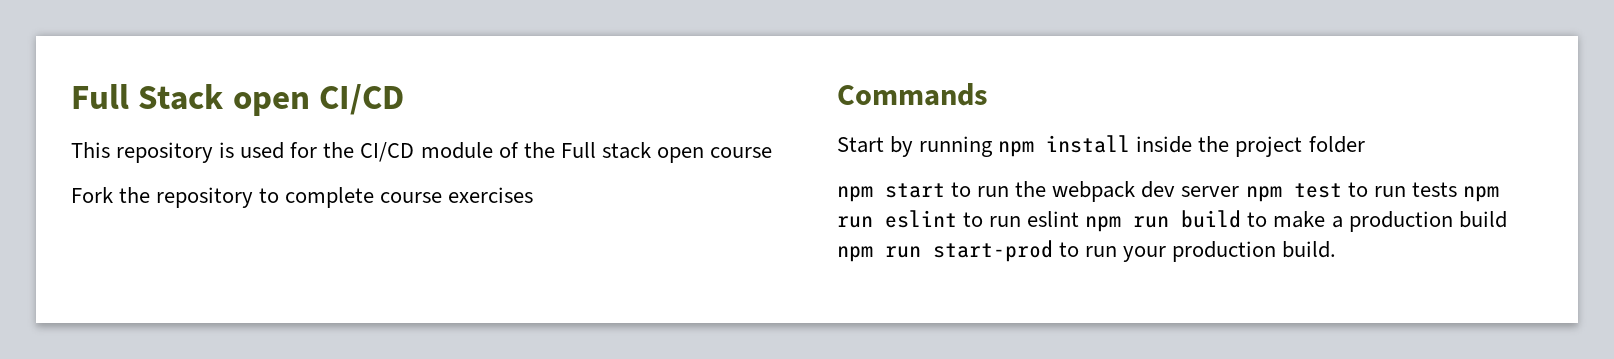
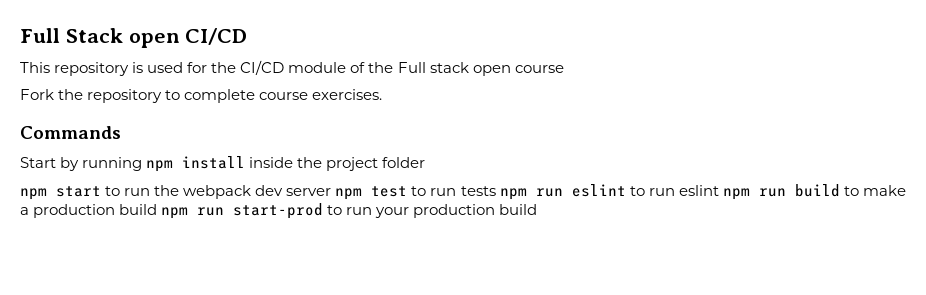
[448,187,534,203] exercises -> [312,89,383,100] exercises.
[1282,241,1337,258] build. -> [499,204,538,215] build

